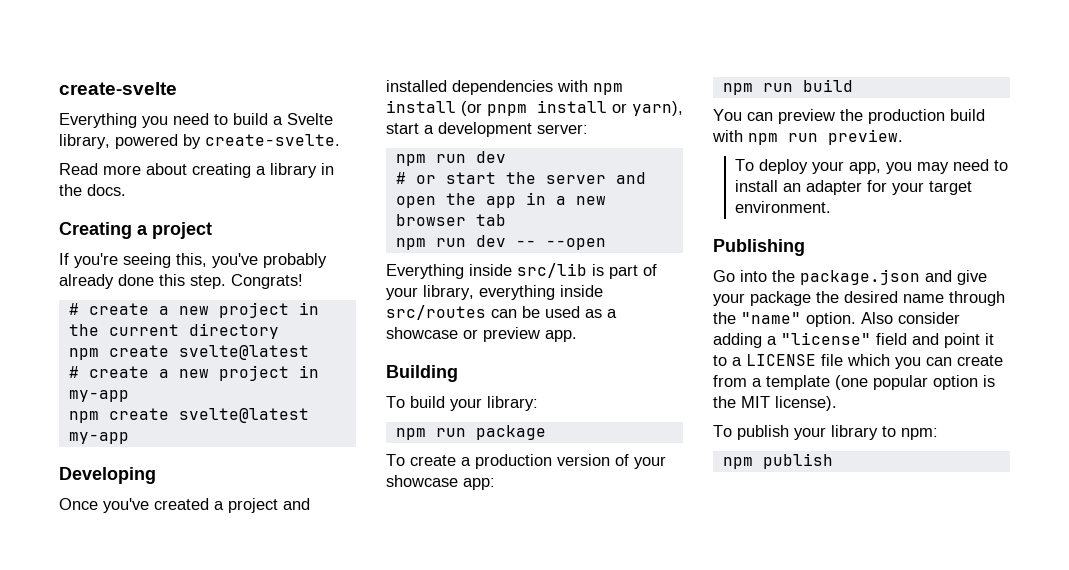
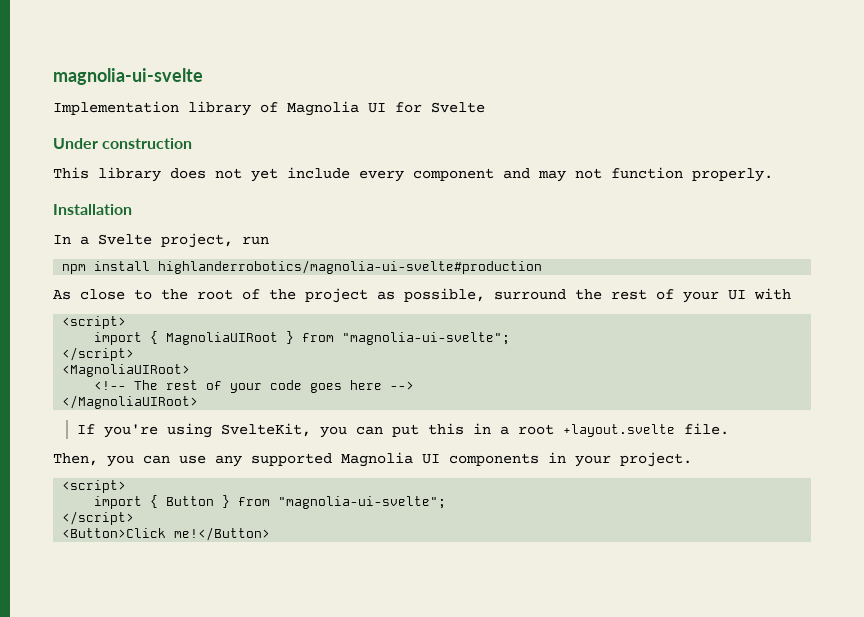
[59,82,177,95] [59,113,333,128] [59,134,340,149] [59,163,334,178] [59,184,126,196] [59,222,212,239] [59,253,327,268] [59,274,303,289] [68,302,319,318] [68,323,279,339] [68,345,309,360] [68,365,319,381] [68,390,129,402] [68,408,309,423] [68,432,129,444] [59,467,156,484] [59,498,310,513] [386,80,623,95] [386,100,683,116] [386,122,588,137] [395,151,506,166] [395,172,646,184] [395,192,606,208] [395,214,506,226] [395,235,606,250] [386,263,657,279] [386,285,603,300] [386,305,617,320] [386,327,577,342] [386,365,458,382] [386,396,538,411] [395,425,546,440] [386,454,666,469] [386,475,495,490] [722,79,853,95] [713,109,985,124] [712,129,903,145] [735,159,1009,174] [735,180,973,195] [735,201,832,213] [713,239,805,256] [713,269,987,285] [713,291,1005,306] [713,312,960,327] [713,332,994,348] [713,354,1003,369] [713,375,995,390] [713,396,837,411] [713,425,938,440] [722,453,833,469] create-svelte // Everything you need to build a Svelte library, powered by create-svelte. // Read more about creating a library in the docs. // Creating a project // If you're seeing this, you've probably already done this step. Congrats! // # create a new project in the current directory // npm create svelte@latest // # create a new project in my-app // npm create svelte@latest my-app // Developing // Once you've created a project and installed dependencies with npm install (or pnpm install or yarn), start a development server: // npm run dev // # or start the server and open the app in a new browser tab // npm run dev -- --open // Everything inside src/lib is part of your library, everything inside src/routes can be used as a showcase or preview app. // Building // To build your library: // npm run package // To create a production version of your showcase app: // npm run build // You can preview the production build with npm run preview. // To deploy your app, you may need to install an adapter for your target environment. // Publishing // Go into the package.json and give your package the desired name through the "name" option. Also consider adding a "license" field and point it to a LICENSE file which you can create from a template (one popular option is the MIT license). // To publish your library to npm: // npm publish -> [53,68,203,85] [53,101,485,116] [53,138,193,149] [53,167,773,182] [53,204,132,215] [53,233,269,248] [62,260,543,274] [53,288,791,303] [62,316,127,329] [94,331,511,345] [62,347,135,361] [62,364,191,377] [94,380,415,393] [62,395,199,409] [76,423,729,438] [53,452,692,467] [62,480,127,493] [94,495,447,509] [62,511,135,525] [62,527,271,541] magnolia-ui-svelte // Implementation library of Magnolia UI for Svelte // Under construction // This library does not yet include every component and may not function properly. // Installation // In a Svelte project, run // npm install highlanderrobotics/magnolia-ui-svelte#production // As close to the root of the project as possible, surround the rest of your UI with // <script> // import { MagnoliaUIRoot } from "magnolia-ui-svelte"; // </script> // <MagnoliaUIRoot> // <!-- The rest of your code goes here --> // </MagnoliaUIRoot> // If you're using SvelteKit, you can put this in a root +layout.svelte file. // Then, you can use any supported Magnolia UI components in your project. // <script> // import { Button } from "magnolia-ui-svelte"; // </script> // <Button>Click me!</Button>

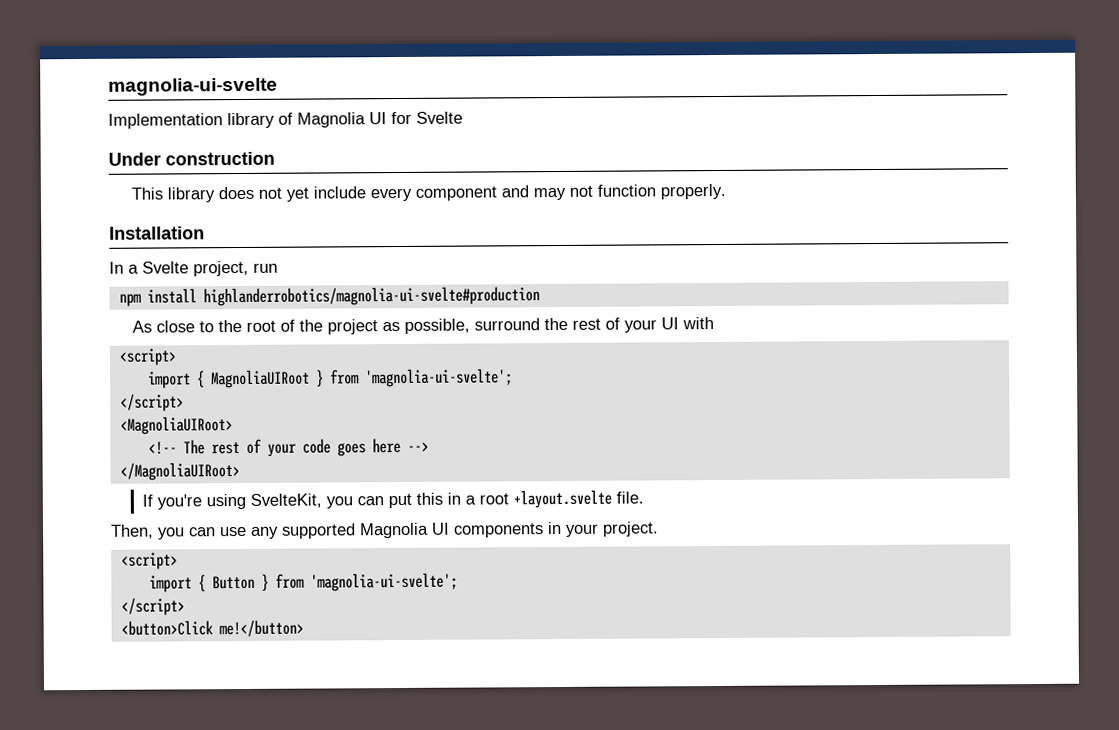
[342,332,511,345] "magnolia-ui-svelte"; -> [364,368,513,388] 'magnolia-ui-svelte';
[278,496,447,509] [62,511,135,525] [62,527,271,541] "magnolia-ui-svelte"; // </script> // <Button>Click me!</Button> -> [309,572,458,592] [120,597,185,616] [120,619,304,638] 'magnolia-ui-svelte'; // </script> // <button>Click me!</button>

